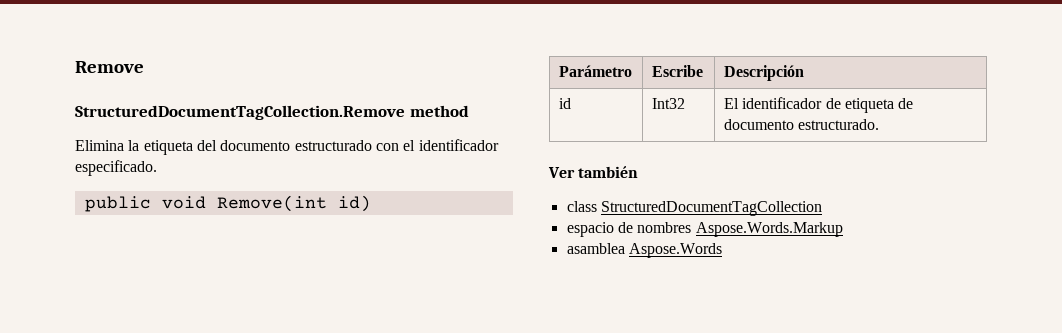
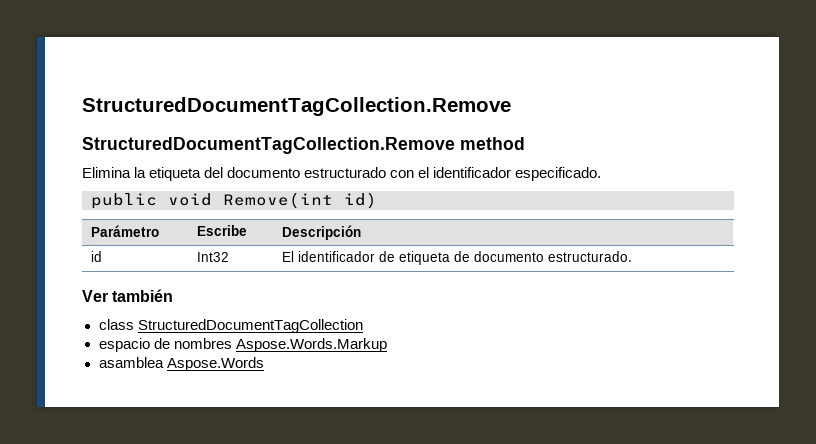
[75,61,144,73] Remove -> [82,97,511,116] StructuredDocumentTagCollection.Remove

